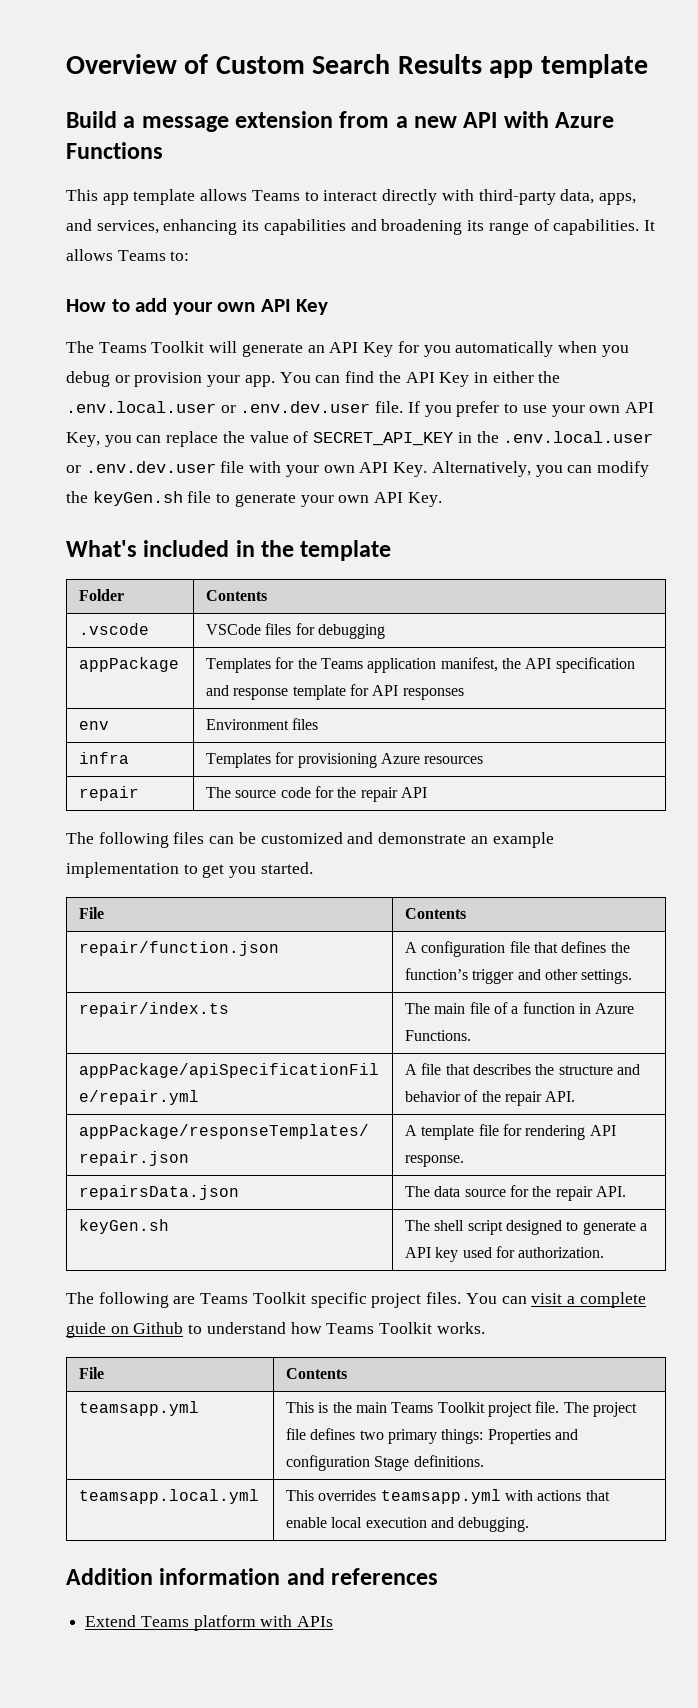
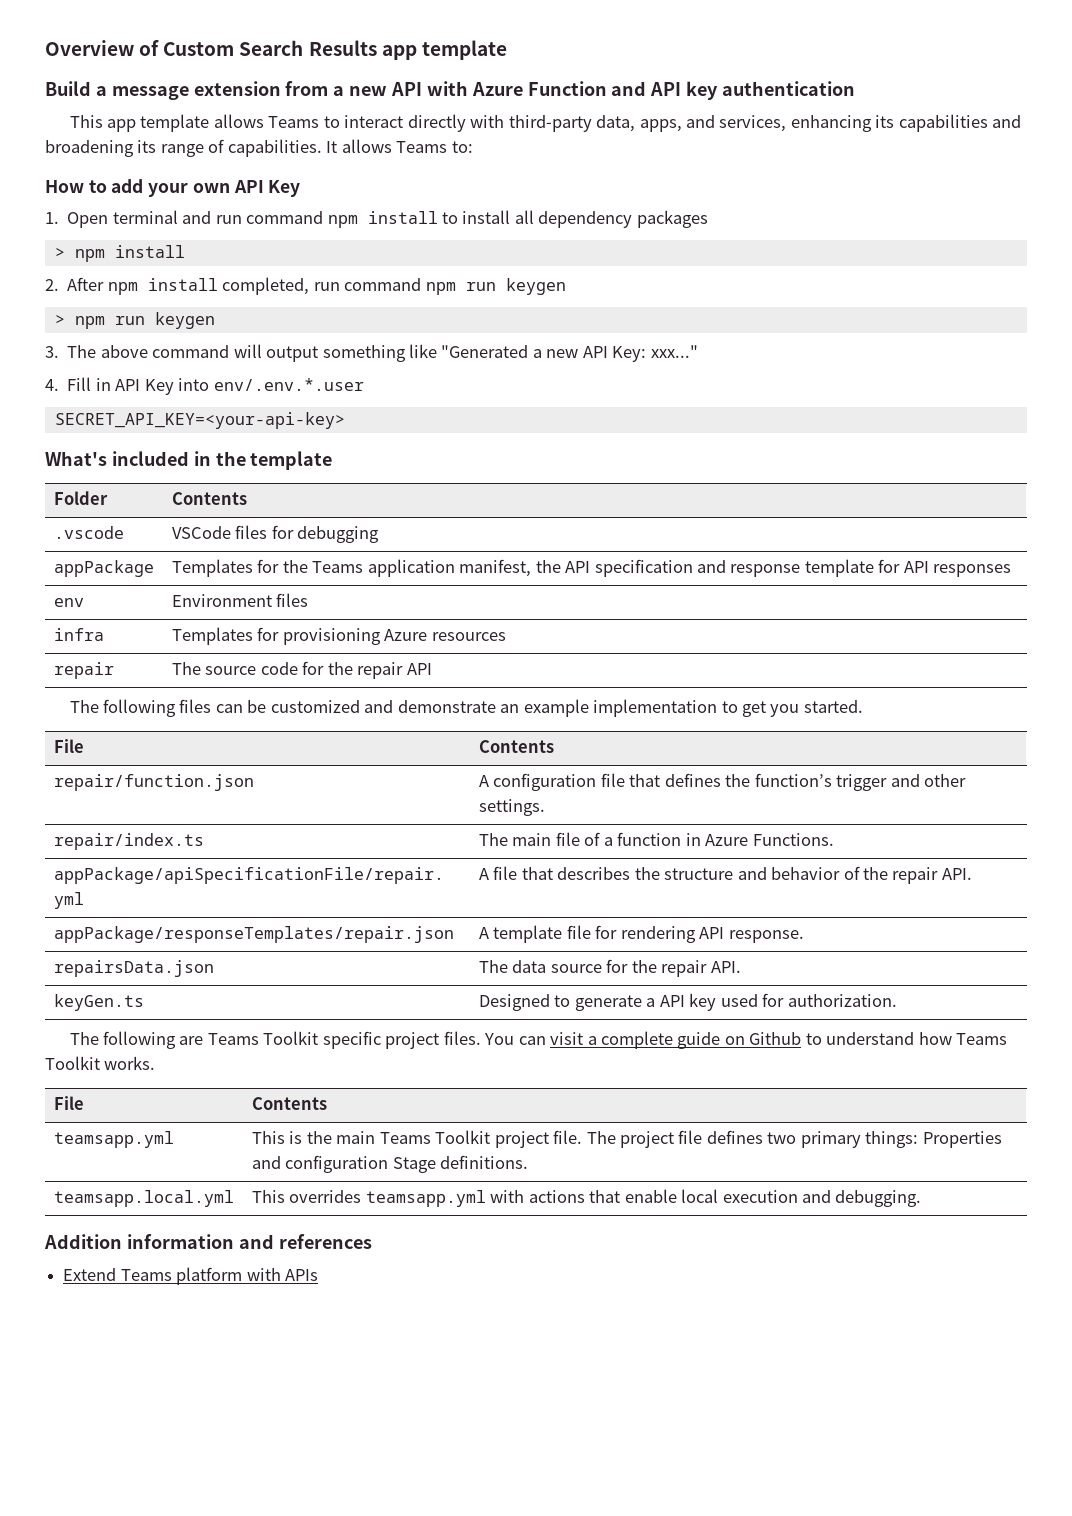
[66,142,163,159] Functions -> [527,81,856,100] Function and API key authentication
[66,341,629,357] [66,371,561,387] [66,401,654,417] [66,431,654,447] [66,461,649,477] [66,491,442,507] The Teams Toolkit will generate an API Key for you automatically when you debug or provision your app. You can find the API Key in either the .env.local.user or .env.dev.user file. If you prefer to use your own API Key, you can replace the value of SECRET_API_KEY in the .env.local.user or .env.dev.user file with your own API Key. Alternatively, you can modify the keyGen.sh file to generate your own API Key. -> [45,210,708,228] [54,245,185,262] [45,277,566,295] [54,312,215,329] [45,344,698,362] [45,377,364,395] [54,412,345,429] 1. Open terminal and run command npm install to install all dependency packages // > npm install // 2. After npm install completed, run command npm run keygen // > npm run keygen // 3. The above command will output something like "Generated a new API Key: xxx..." // 4. Fill in API Key into env/.env.*.user // SECRET_API_KEY=<your-api-key>
[79,1219,170,1234] [405,1220,563,1235] keyGen.sh | The shell script designed -> [53,994,144,1011] [478,994,550,1011] keyGen.ts | Designed

